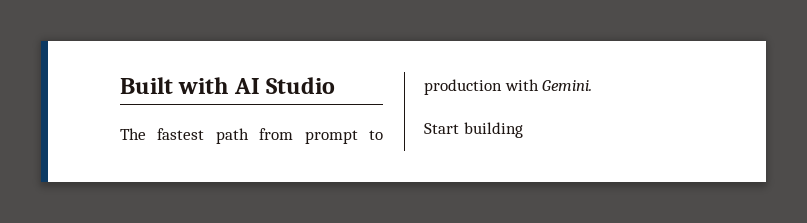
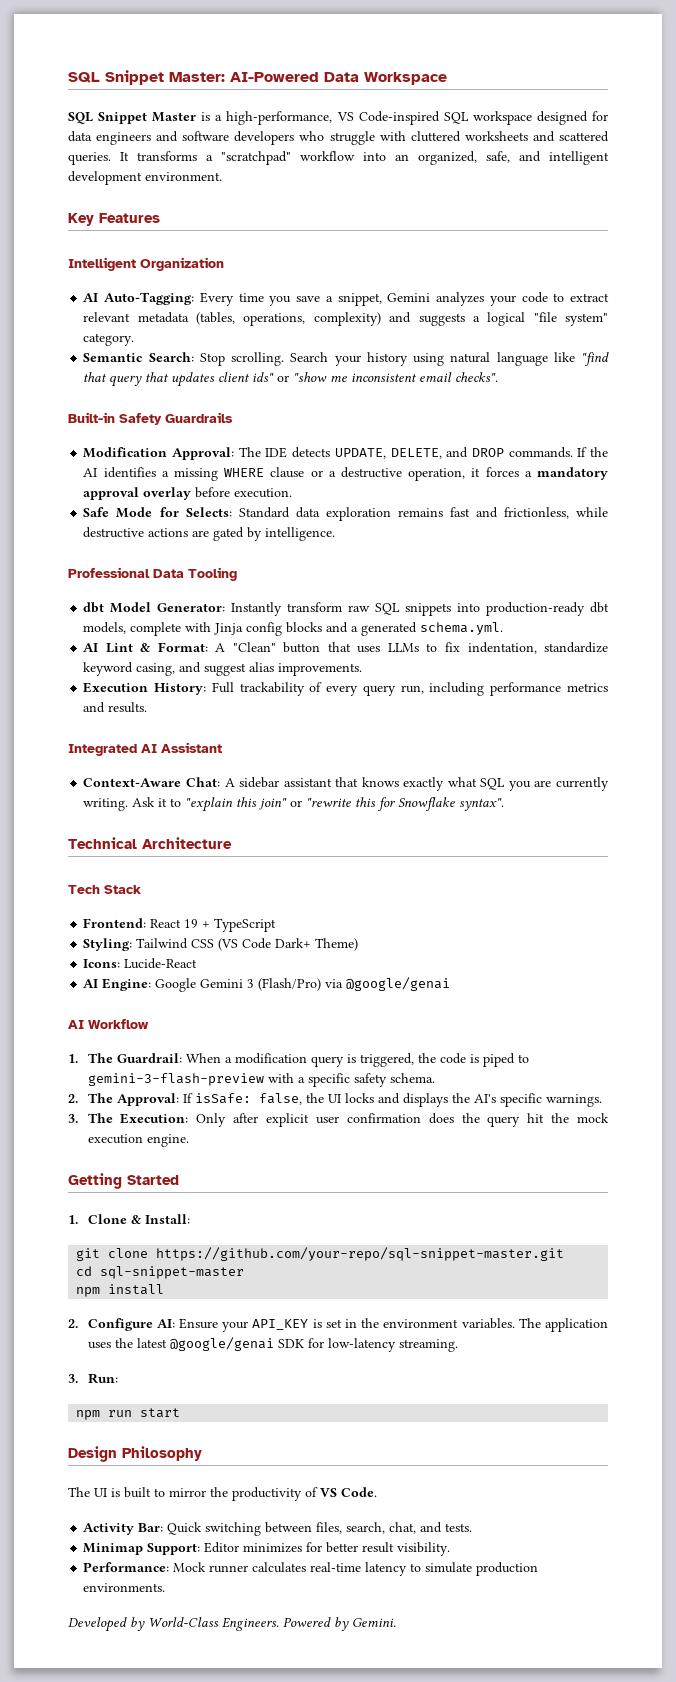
[120,77,336,94] [120,128,383,144] [424,79,539,95] Built with AI Studio // The fastest path from prompt to production with -> [68,70,447,85] [68,111,608,125] [68,131,609,145] [68,151,609,165] [68,171,222,185] [68,213,160,226] [68,257,224,271] [83,292,609,306] [83,312,609,326] [83,333,135,346] [83,352,610,366] [83,372,499,387] [68,412,233,425] [83,447,608,460] [83,467,608,481] [83,487,293,500] [83,507,608,521] [83,527,336,541] [68,567,237,581] [83,602,609,616] [83,622,504,636] [83,642,608,654] [83,662,363,676] [83,682,608,696] [83,702,148,713] [68,742,222,756] [83,777,610,791] [83,797,505,812] [68,837,232,849] [68,885,141,894] [83,918,277,932] [83,938,359,951] [83,958,198,969] [83,977,451,992] [68,1019,149,1029] [68,1053,529,1067] [87,1073,435,1087] [68,1093,602,1107] [68,1113,609,1127] [87,1134,189,1147] [68,1173,179,1189] [68,1214,190,1224] [76,1247,565,1261] [76,1266,245,1279] [76,1284,165,1297] [68,1318,609,1332] [87,1337,458,1352] [68,1373,118,1384] [76,1408,181,1420] [68,1446,202,1462] [68,1487,377,1501] [83,1522,473,1536] [83,1542,451,1556] [83,1562,539,1576] [83,1583,166,1592] [68,1617,349,1632] SQL Snippet Master: AI-Powered Data Workspace // SQL Snippet Master is a high-performance, VS Code-inspired SQL workspace designed for data engineers and software developers who struggle with cluttered worksheets and scattered queries. It transforms a "scratchpad" workflow into an organized, safe, and intelligent development environment. // Key Features // Intelligent Organization // AI Auto-Tagging: Every time you save a snippet, Gemini analyzes your code to extract relevant metadata (tables, operations, complexity) and suggests a logical "file system" category. // Semantic Search: Stop scrolling. Search your history using natural language like "find that query that updates client ids" or "show me inconsistent email checks". // Built-in Safety Guardrails // Modification Approval: The IDE detects UPDATE, DELETE, and DROP commands. If the AI identifies a missing WHERE clause or a destructive operation, it forces a mandatory approval overlay before execution. // Safe Mode for Selects: Standard data exploration remains fast and frictionless, while destructive actions are gated by intelligence. // Professional Data Tooling // dbt Model Generator: Instantly transform raw SQL snippets into production-ready dbt models, complete with Jinja config blocks and a generated schema.yml. // AI Lint & Format: A "Clean" button that uses LLMs to fix indentation, standardize keyword casing, and suggest alias improvements. // Execution History: Full trackability of every query run, including performance metrics and results. // Integrated AI Assistant // Context-Aware Chat: A sidebar assistant that knows exactly what SQL you are currently writing. Ask it to "explain this join" or "rewrite this for Snowflake syntax". // Technical Architecture // Tech Stack // Frontend: React 19 + TypeScript // Styling: Tailwind CSS (VS Code Dark+ Theme) // Icons: Lucide-React // AI Engine: Google Gemini 3 (Flash/Pro) via @google/genai // AI Workflow // 1. The Guardrail: When a modification query is triggered, the code is piped to gemini-3-flash-preview with a specific safety schema. // 2. The Approval: If isSafe: false, the UI locks and displays the AI's specific warnings. // 3. The Execution: Only after explicit user confirmation does the query hit the mock execution engine. // Getting Started // 1. Clone & Install: // git clone https://github.com/your-repo/sql-snippet-master.git // cd sql-snippet-master // npm install // 2. Configure AI: Ensure your API_KEY is set in the environment variables. The application uses the latest @google/genai SDK for low-latency streaming. // 3. Run: // npm run start // Design Philosophy // The UI is built to mirror the productivity of VS Code. // Activity Bar: Quick switching between files, search, chat, and tests. // Minimap Support: Editor minimizes for better result visibility. // Performance: Mock runner calculates real-time latency to simulate production environments. // Developed by World-Class Engineers. Powered by
[424,122,523,138] // Start building -> (396, 1622) none

